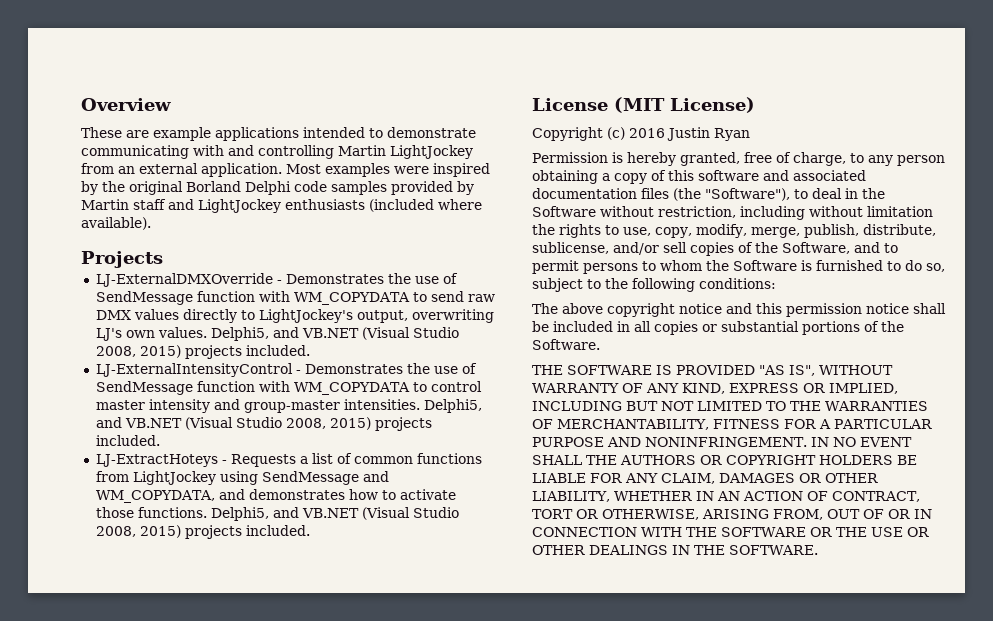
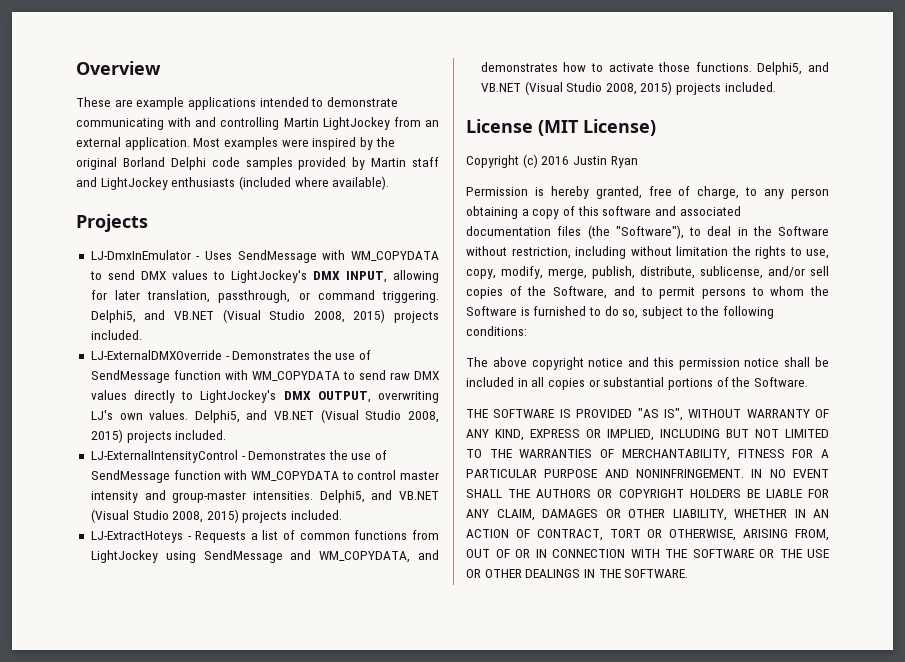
(163, 259) none -> [90,250,439,263] [89,270,439,283] [90,290,439,303] [90,309,439,323] [90,330,142,340] // LJ-DmxInEmulator - Uses SendMessage with WM_COPYDATA to send DMX values to LightJockey's DMX INPUT, allowing for later translation, passthrough, or command triggering. Delphi5, and VB.NET (Visual Studio 2008, 2015) projects included.
[356,310,408,323] output, -> [283,391,371,403] DMX OUTPUT,

